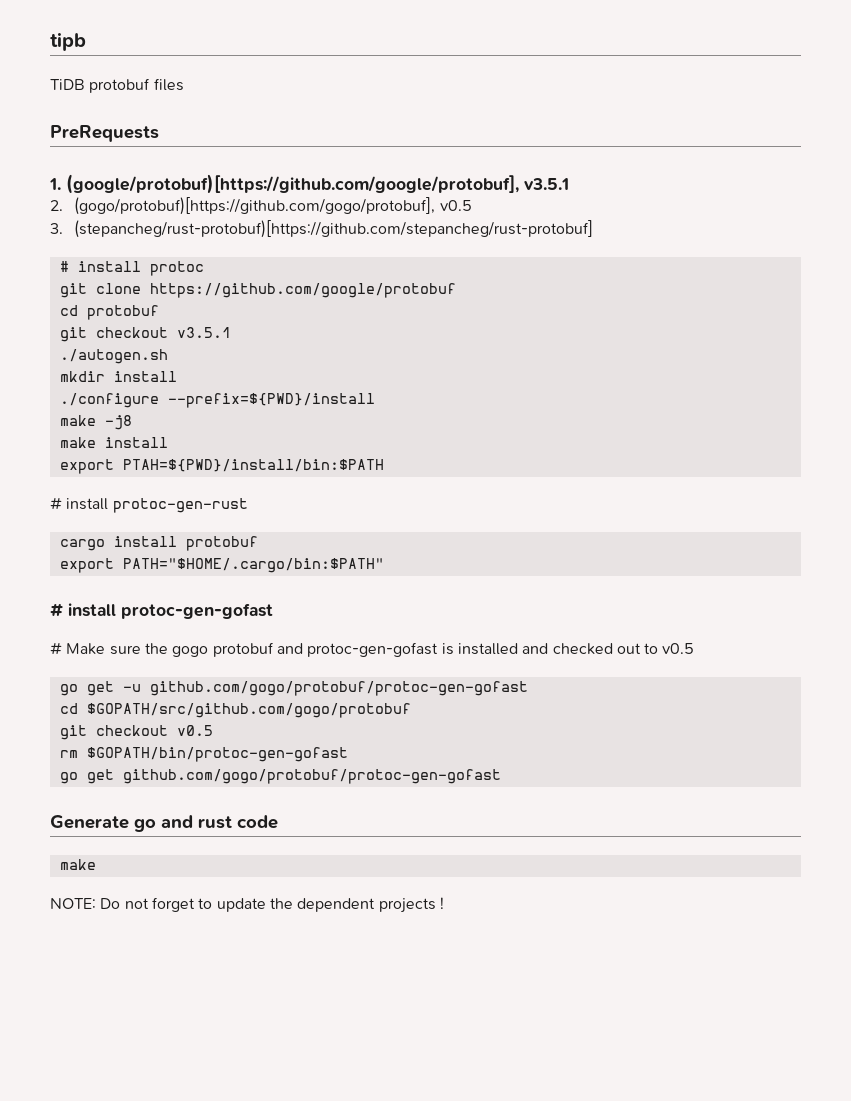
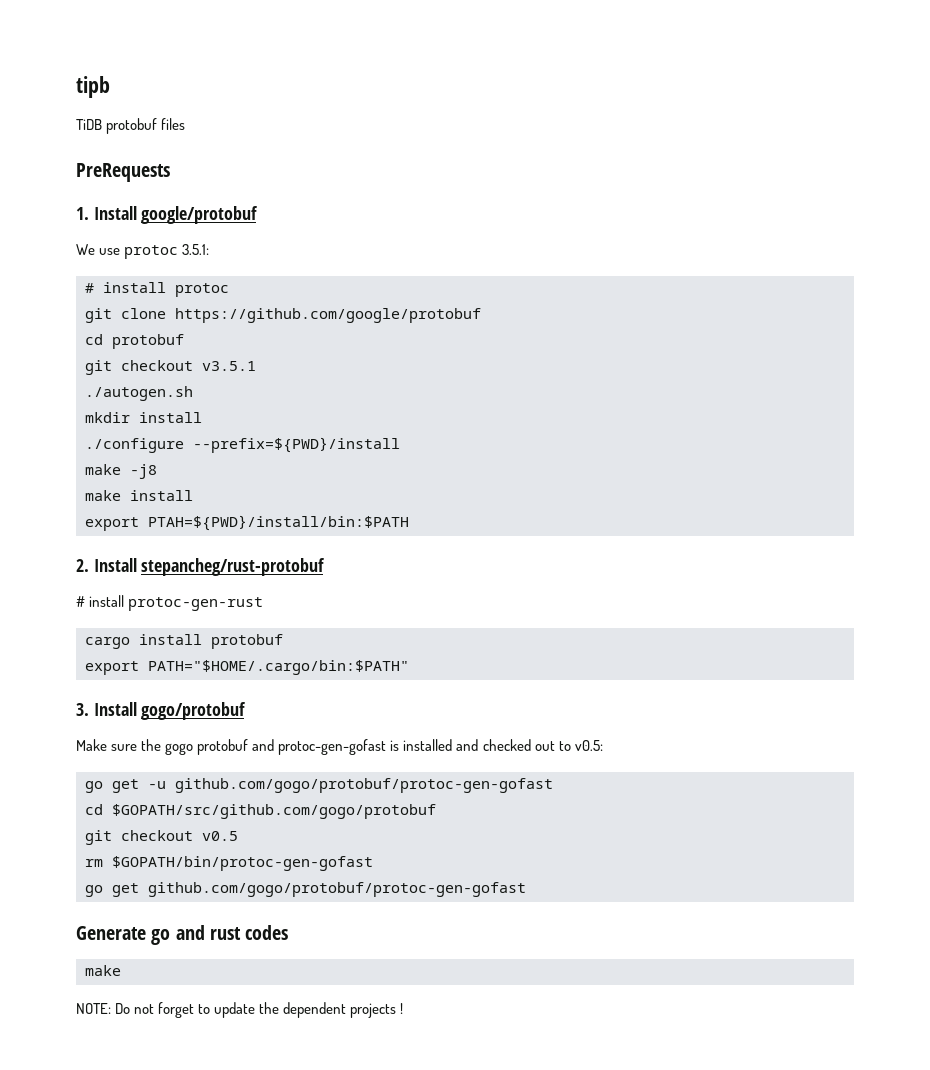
[66,174,569,194] [50,197,472,215] [50,220,594,238] (google/protobuf)[https://github.com/google/protobuf], v3.5.1 // 2. (gogo/protobuf)[https://github.com/gogo/protobuf], v0.5 // 3. (stepancheg/rust-protobuf)[https://github.com/stepancheg/rust-protobuf] -> [93,206,259,224] [76,244,210,259] Install google/protobuf // We use protoc 3.5.1:
(384, 465) none -> [76,558,326,576] // 2. Install stepancheg/rust-protobuf
[50,603,273,619] [50,642,62,655] # install protoc-gen-gofast // # -> [76,702,247,720] 3. Install gogo/protobuf //
[662,643,695,654] v0.5 -> [574,740,603,751] v0.5:
[237,815,278,829] code -> [245,925,289,940] codes

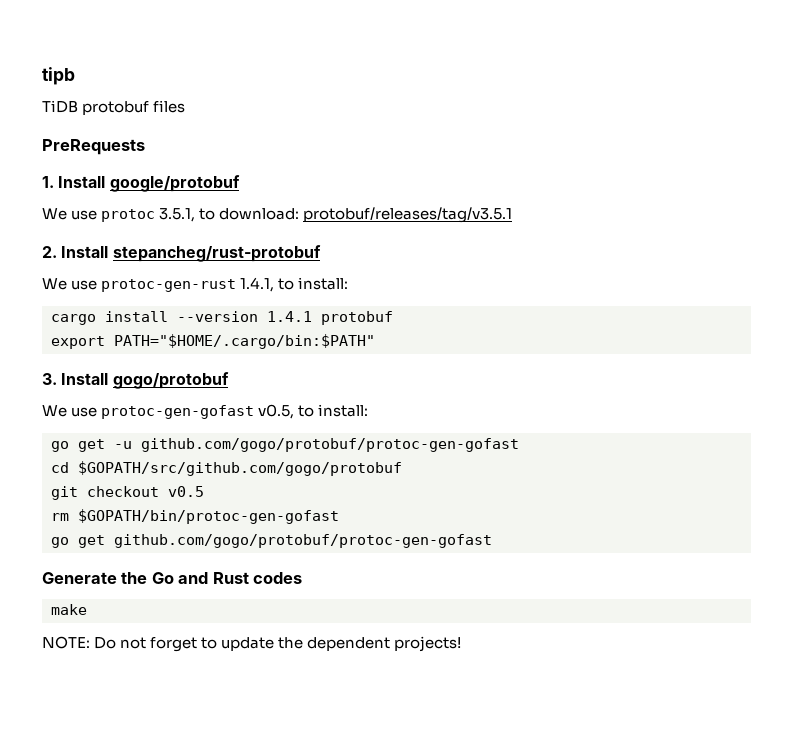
[182,244,210,255] [85,282,229,297] [85,308,481,323] [85,334,184,349] [85,360,256,375] [85,386,193,401] [85,412,202,423] [85,437,400,453] [85,464,157,479] [85,490,193,501] [85,515,409,531] 3.5.1: // # install protoc // git clone https://github.com/google/protobuf // cd protobuf // git checkout v3.5.1 // ./autogen.sh // mkdir install // ./configure --prefix=${PWD}/install // make -j8 // make install // export PTAH=${PWD}/install/bin:$PATH -> [159,207,513,223] 3.5.1, to download: protobuf/releases/tag/v3.5.1
[76,595,125,607] # install -> [42,278,98,290] We use
(264, 604) none -> [240,277,349,292] 1.4.1, to install:
(202, 639) none -> [177,311,312,322] --version 1.4.1
[76,739,603,755] Make sure the gogo protobuf and protoc-gen-gofast is installed and checked out to v0.5: -> [42,404,369,419] We use protoc-gen-gofast v0.5, to install:
[151,925,241,945] go and rust -> [121,572,249,584] the Go and Rust
[350,1003,404,1018] projects ! -> [394,636,462,652] projects!

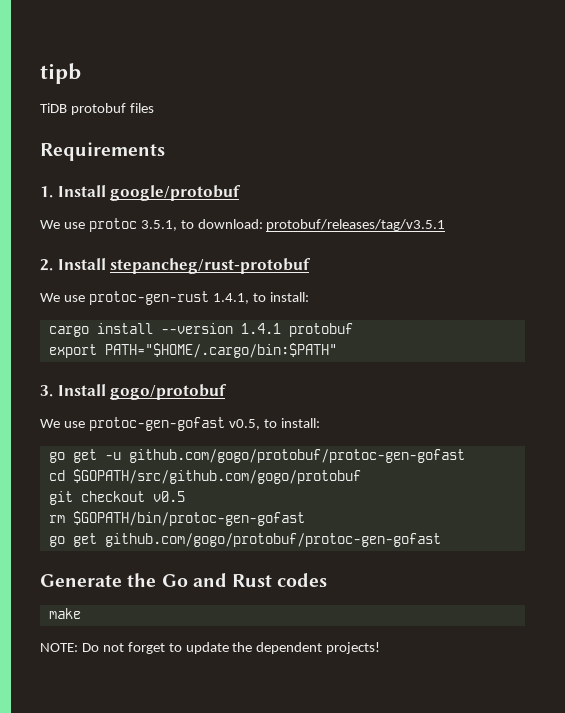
[42,139,145,155] PreRequests -> [40,142,165,161] Requirements

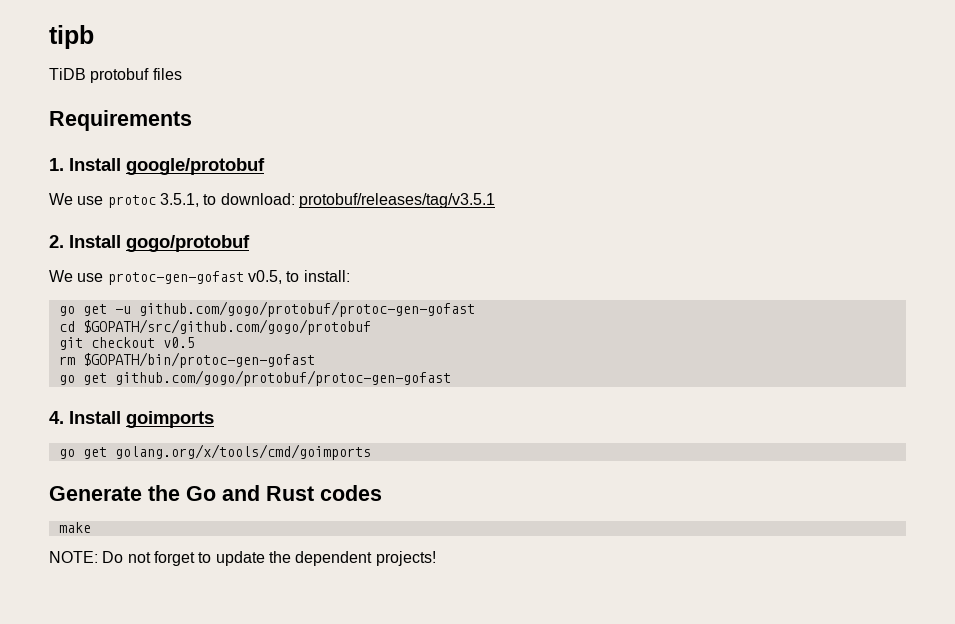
[110,258,312,274] [40,291,309,305] [48,323,353,337] [48,343,337,358] [40,384,106,397] stepancheg/rust-protobuf // We use protoc-gen-rust 1.4.1, to install: // cargo install --version 1.4.1 protobuf // export PATH="$HOME/.cargo/bin:$PATH" // 3. Install -> (121, 241) none
(441, 540) none -> [49,411,214,428] [58,444,371,460] // 4. Install goimports // go get golang.org/x/tools/cmd/goimports

